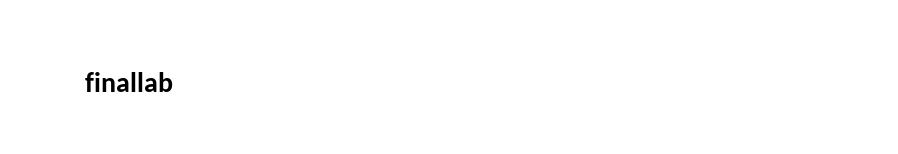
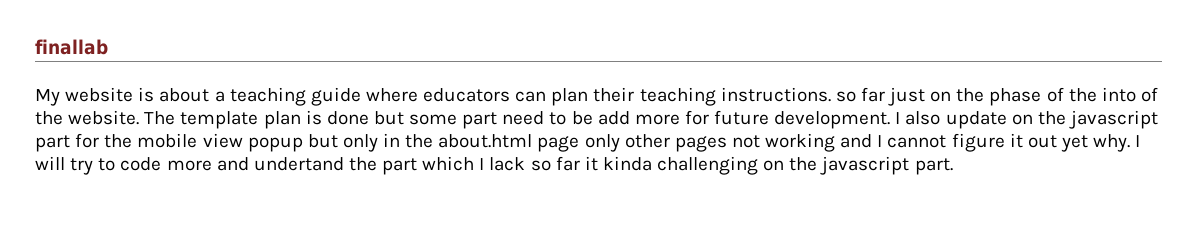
(173, 82) none -> [35,87,1158,106] [35,110,1158,129] [35,133,1141,152] [35,156,953,175] // My website is about a teaching guide where educators can plan their teaching instructions. so far just on the phase of the into of the website. The template plan is done but some part need to be add more for future development. I also update on the javascript part for the mobile view popup but only in the about.html page only other pages not working and I cannot figure it out yet why. I will try to code more and undertand the part which I lack so far it kinda challenging on the javascript part.

